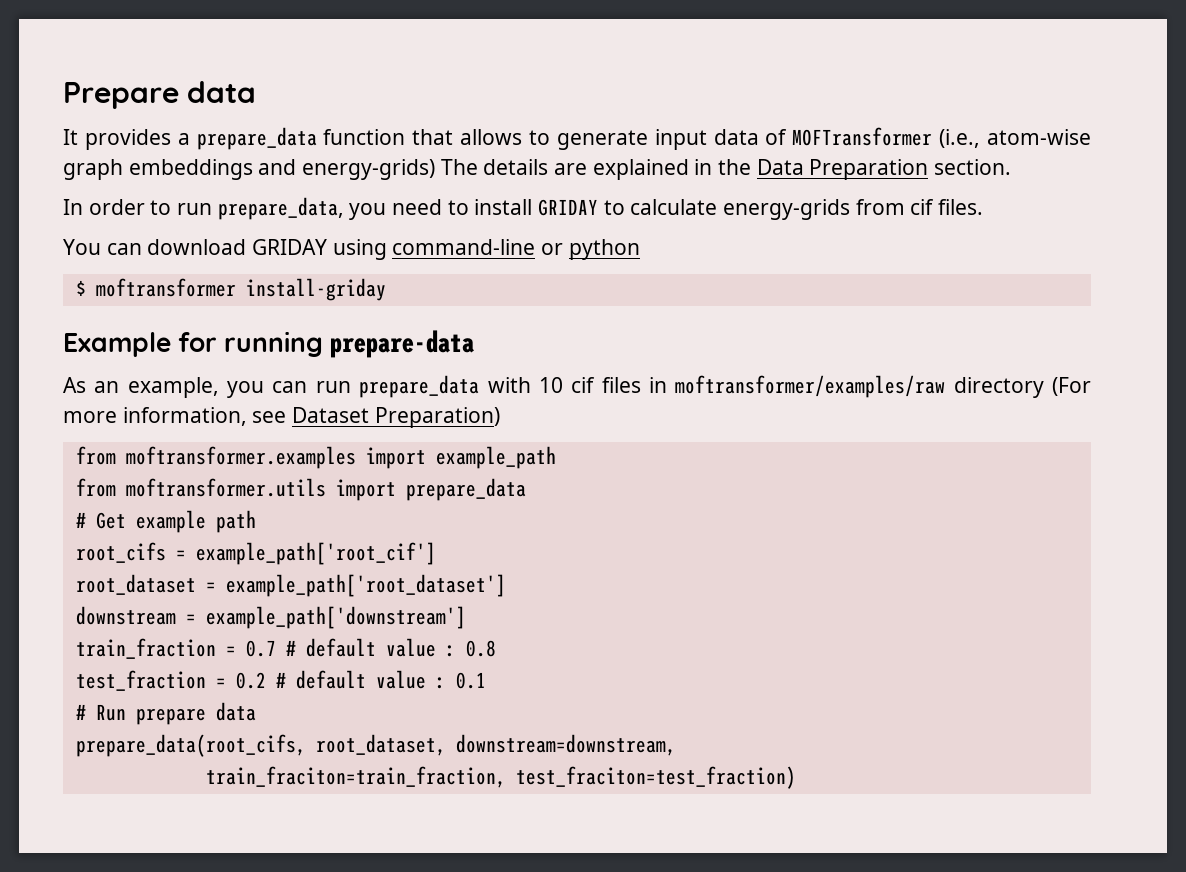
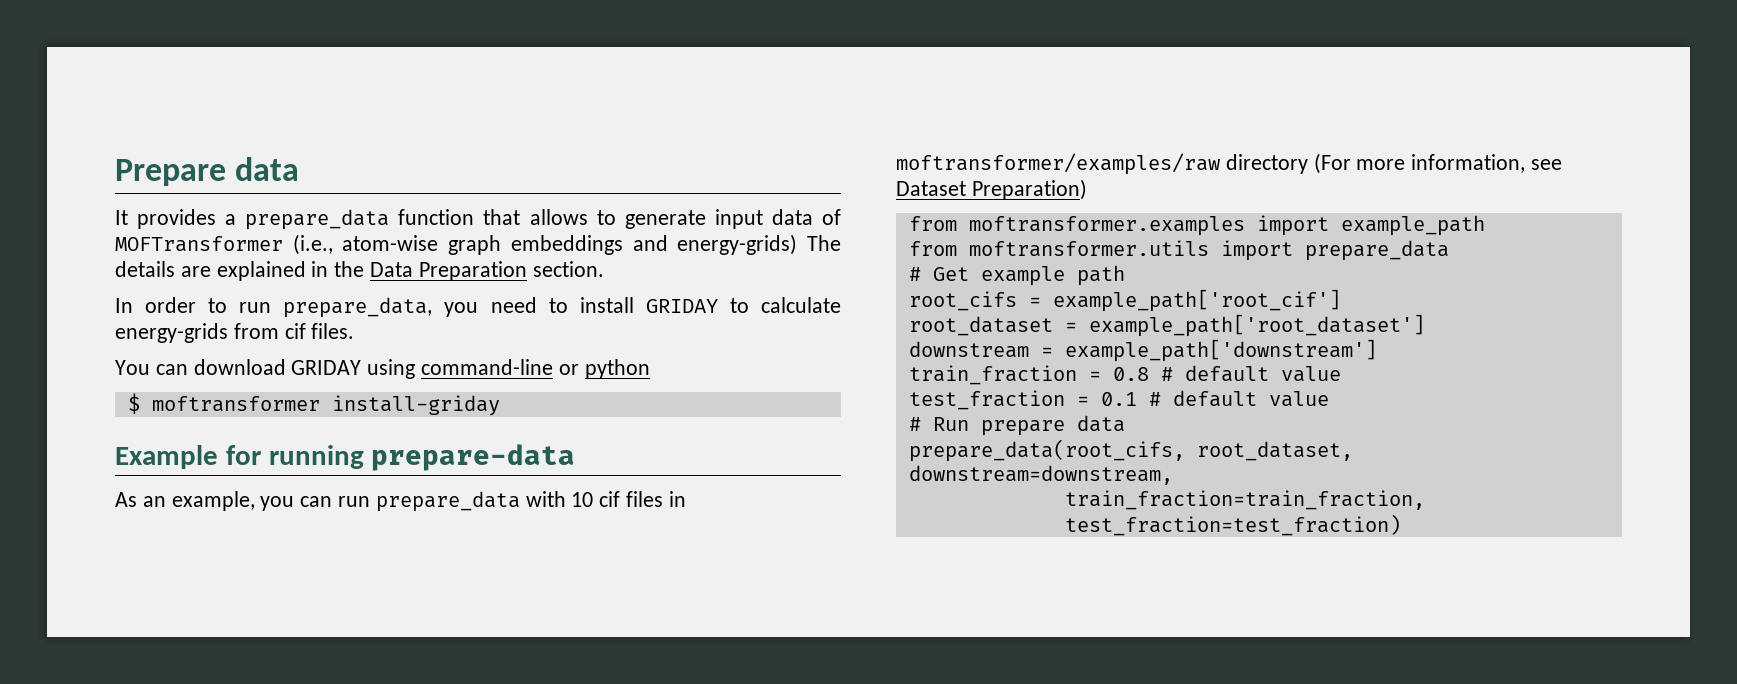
[245,638,496,657] 0.7 # default value : 0.8 -> [1112,365,1341,382] 0.8 # default value
[235,670,486,689] 0.2 # default value : 0.1 -> [1100,390,1329,407] 0.1 # default value
[205,766,796,789] train_fraciton=train_fraction, test_fraciton=test_fraction) -> [1064,490,1425,510] [1064,514,1401,536] train_fraction=train_fraction, test_fraction=test_fraction)

